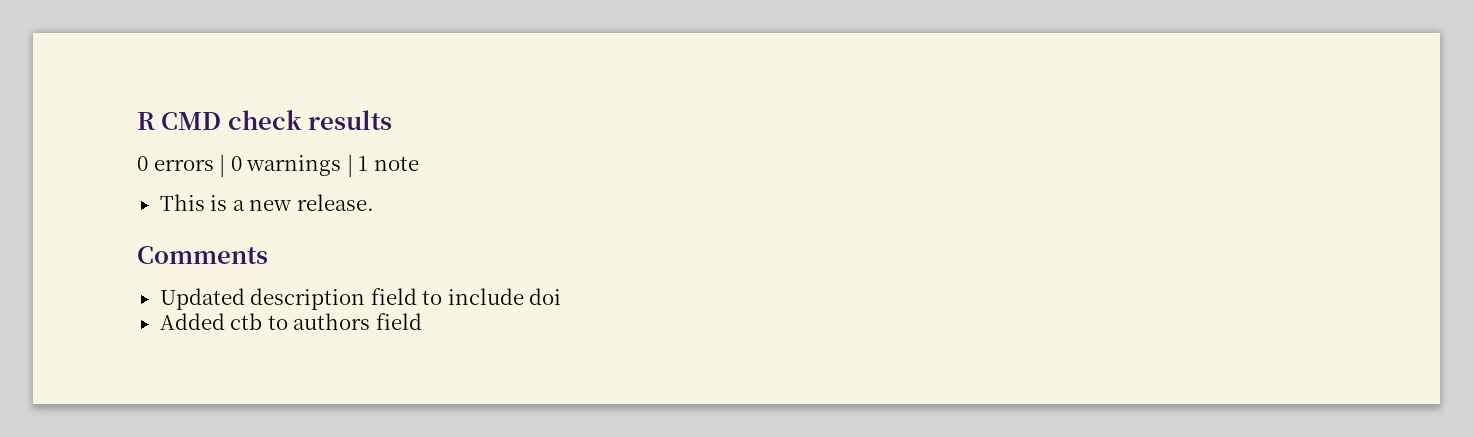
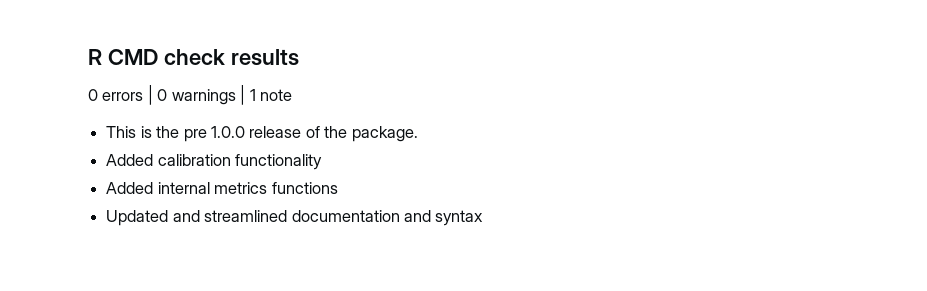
[232,194,374,211] [137,246,268,264] [159,288,562,310] [159,313,422,330] a new release. // Comments // Updated description field to include doi // Added ctb to authors field -> [156,126,418,142] [106,154,323,170] [106,182,338,194] [106,210,484,226] the pre 1.0.0 release of the package. // Added calibration functionality // Added internal metrics functions // Updated and streamlined documentation and syntax

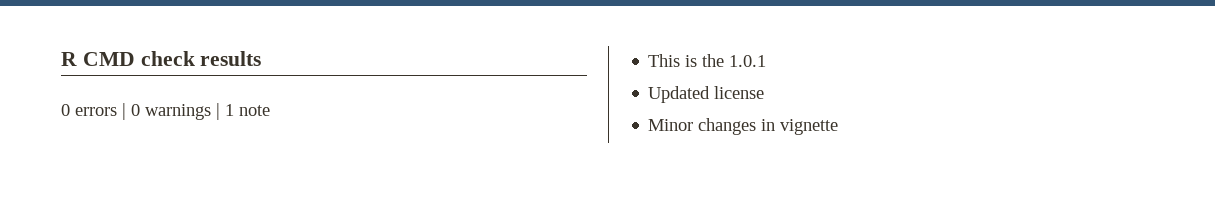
[183,126,418,142] [106,154,323,170] [106,182,338,194] [106,210,484,226] pre 1.0.0 release of the package. // Added calibration functionality // Added internal metrics functions // Updated and streamlined documentation and syntax -> [729,55,767,67] [648,86,765,103] [648,118,839,135] 1.0.1 // Updated license // Minor changes in vignette

